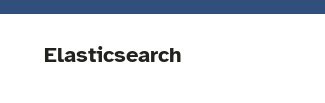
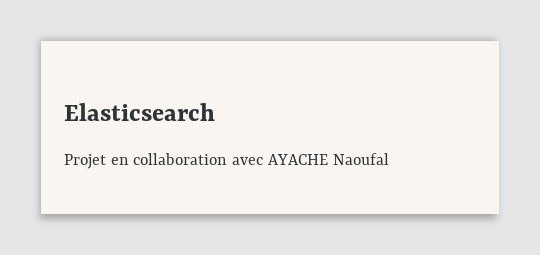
(182, 54) none -> [64,153,389,169] // Projet en collaboration avec AYACHE Naoufal

